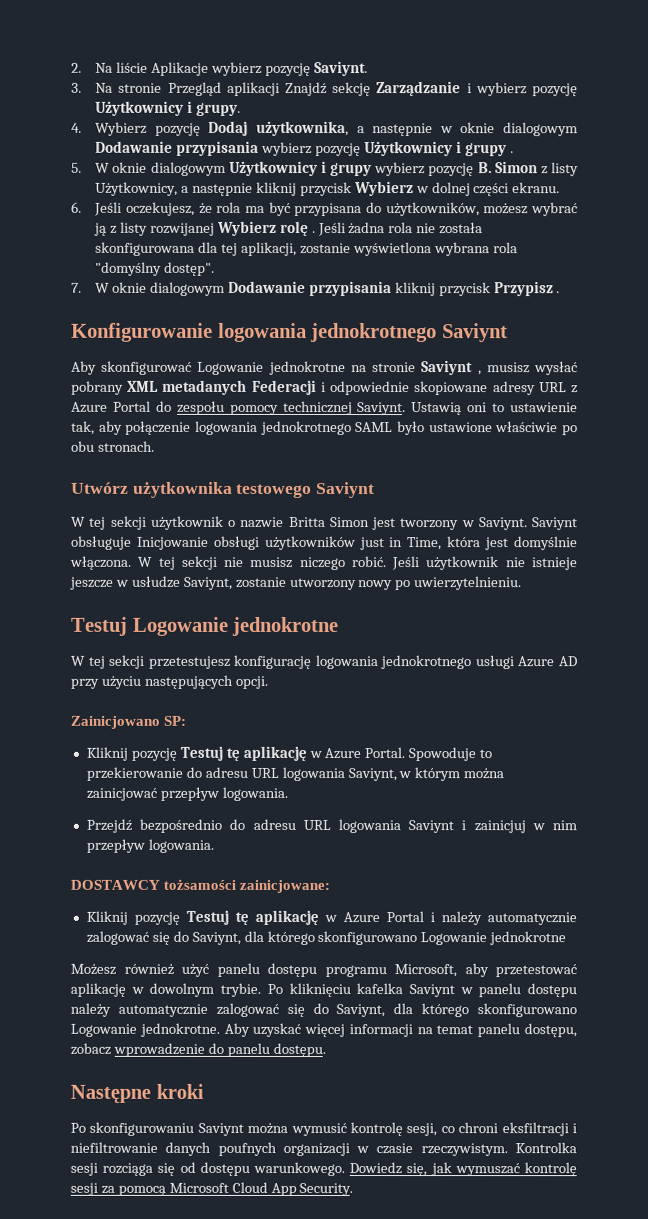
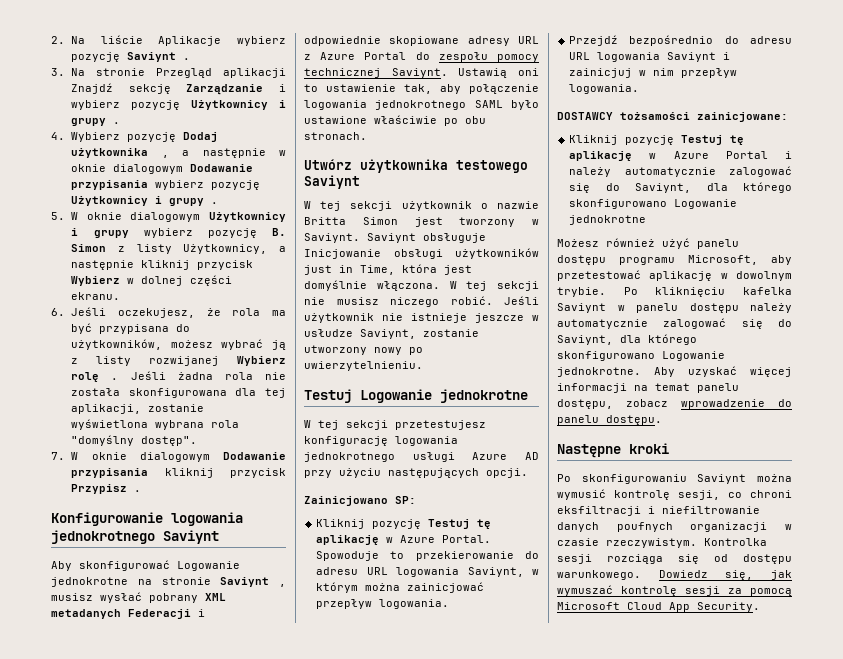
[313,60,368,77] Saviynt. -> [127,52,191,62] Saviynt .
[195,102,241,116] grupy. -> [71,118,121,126] grupy .
[255,120,349,137] użytkownika, -> [71,148,169,158] użytkownika ,

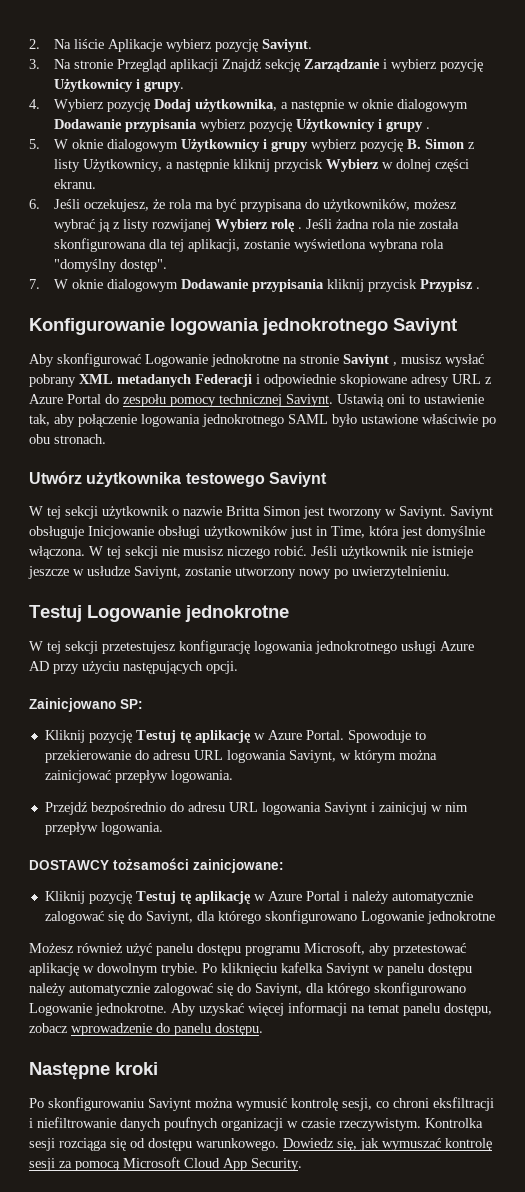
[127,52,191,62] Saviynt . -> [261,39,312,52] Saviynt.
[71,118,121,126] grupy . -> [143,81,184,92] grupy.
[71,148,169,158] użytkownika , -> [194,98,277,112] użytkownika,

